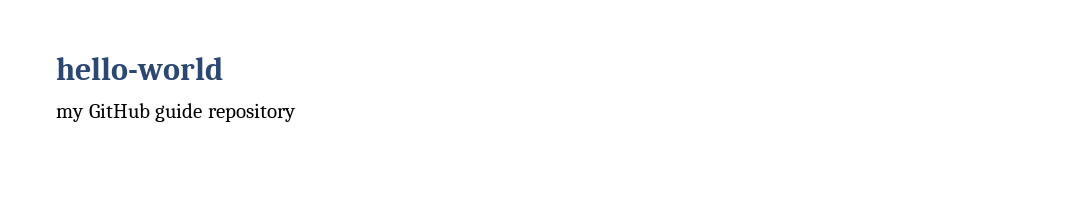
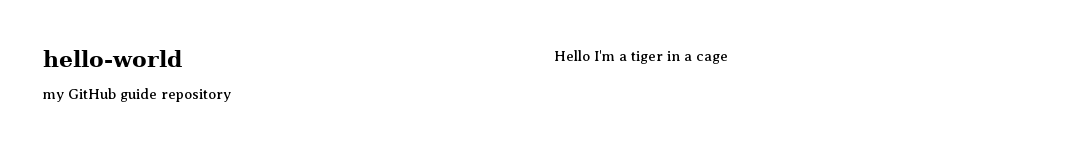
(296, 112) none -> [554,50,728,64] // Hello I'm a tiger in a cage

